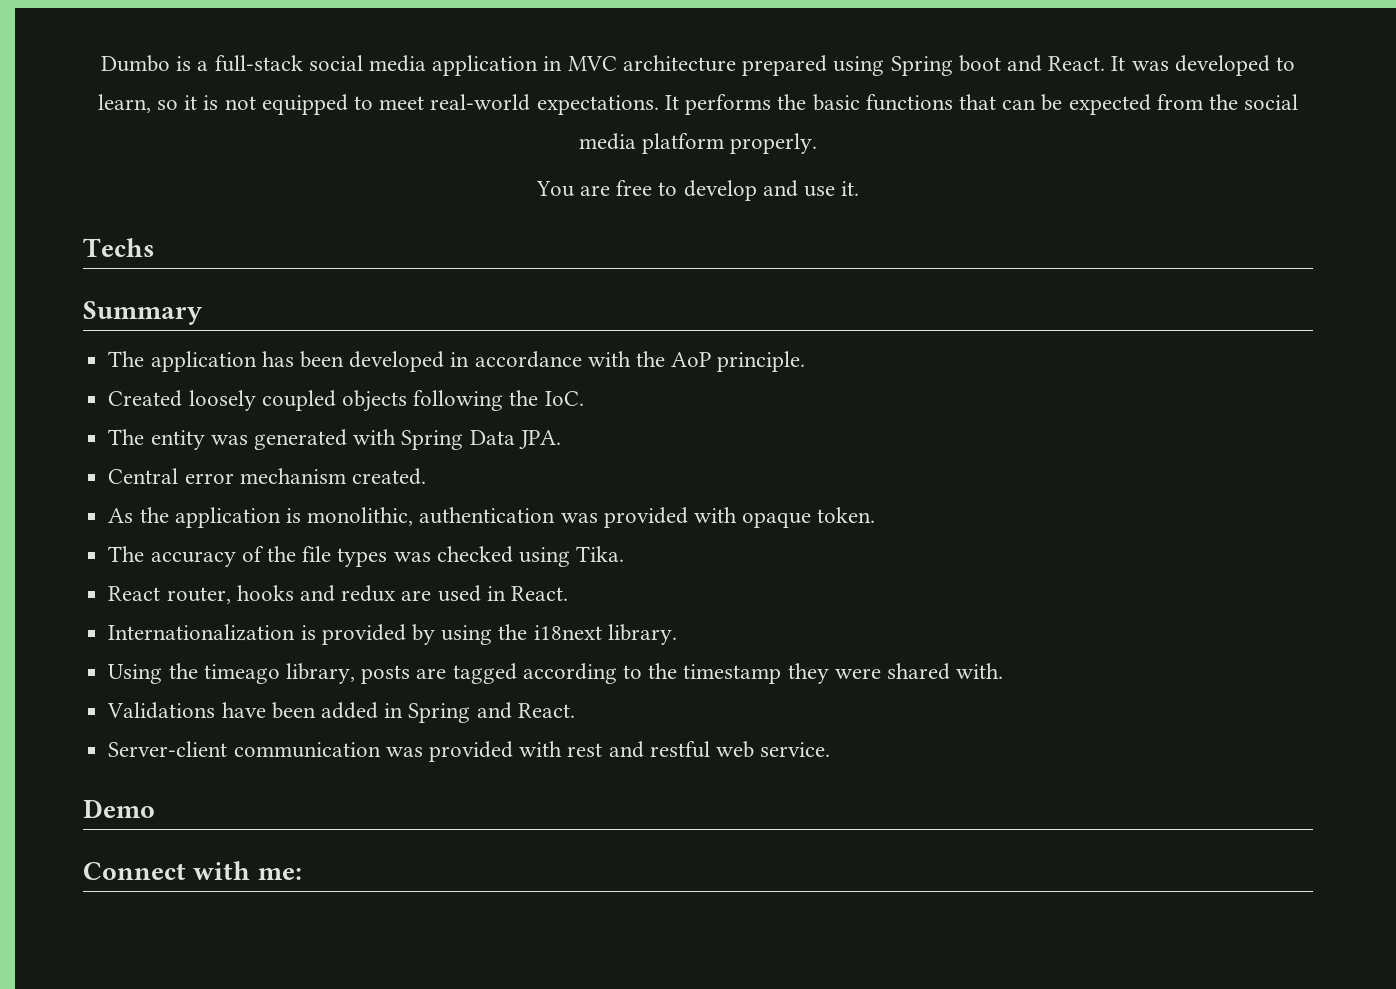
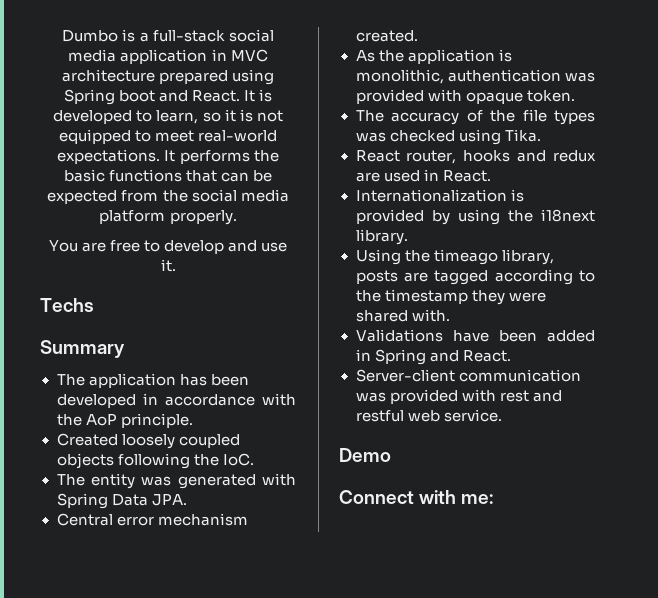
[1131,61,1169,71] was -> [259,89,273,102] is

